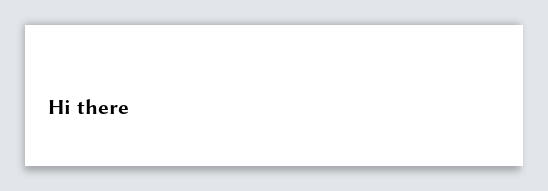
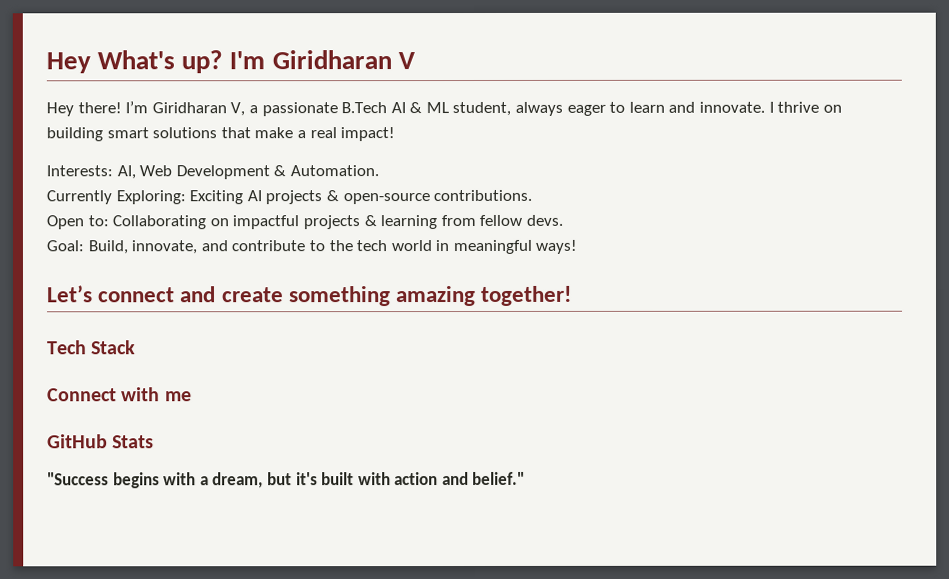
[48,99,129,114] Hi there -> [46,50,415,74] [46,101,842,117] [46,127,396,142] [46,165,379,180] [46,189,533,205] [46,214,563,230] [46,239,578,255] [46,285,573,307] [47,340,137,355] [47,387,192,402] [47,434,155,449] [47,471,526,489] Hey What's up? I'm Giridharan V // Hey there! I’m Giridharan V, a passionate B.Tech AI & ML student, always eager to learn and innovate. I thrive on building smart solutions that make a real impact! // Interests: AI, Web Development & Automation. // Currently Exploring: Exciting AI projects & open-source contributions. // Open to: Collaborating on impactful projects & learning from fellow devs. // Goal: Build, innovate, and contribute to the tech world in meaningful ways! // Let’s connect and create something amazing together! // Tech Stack // Connect with me // GitHub Stats // "Success begins with a dream, but it's built with action and belief."

